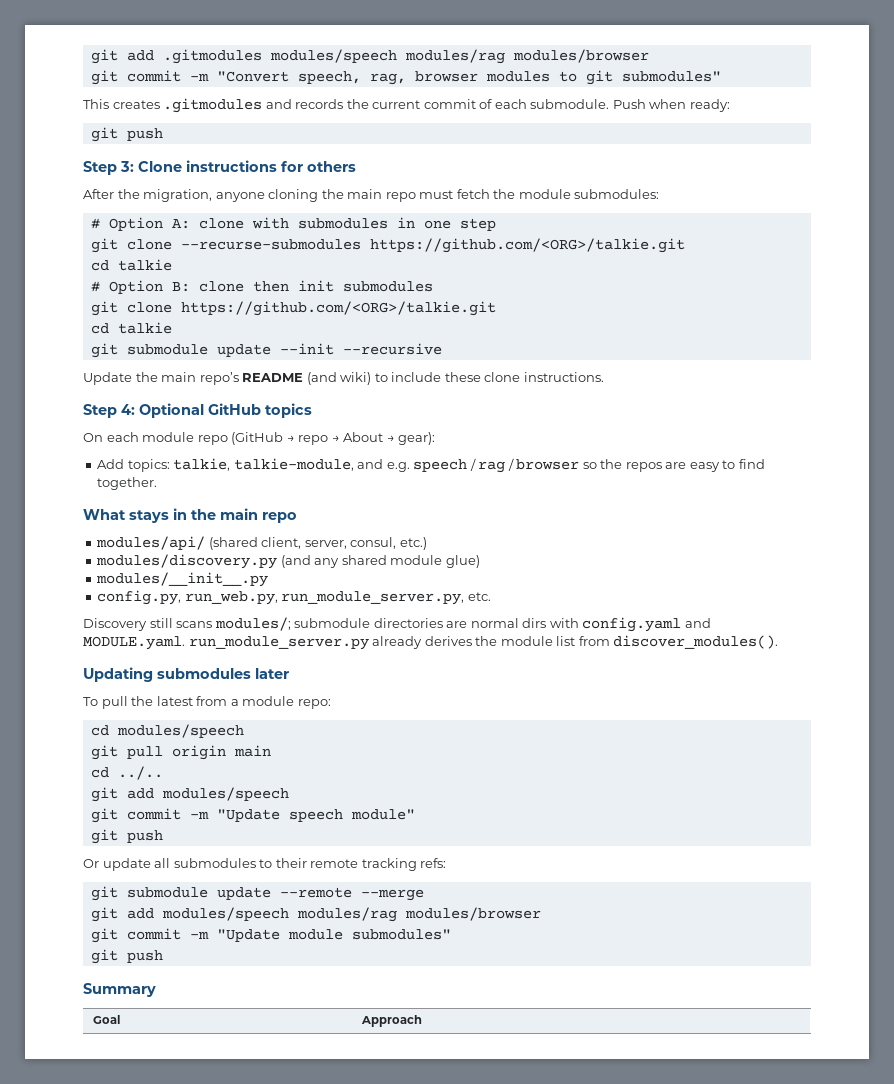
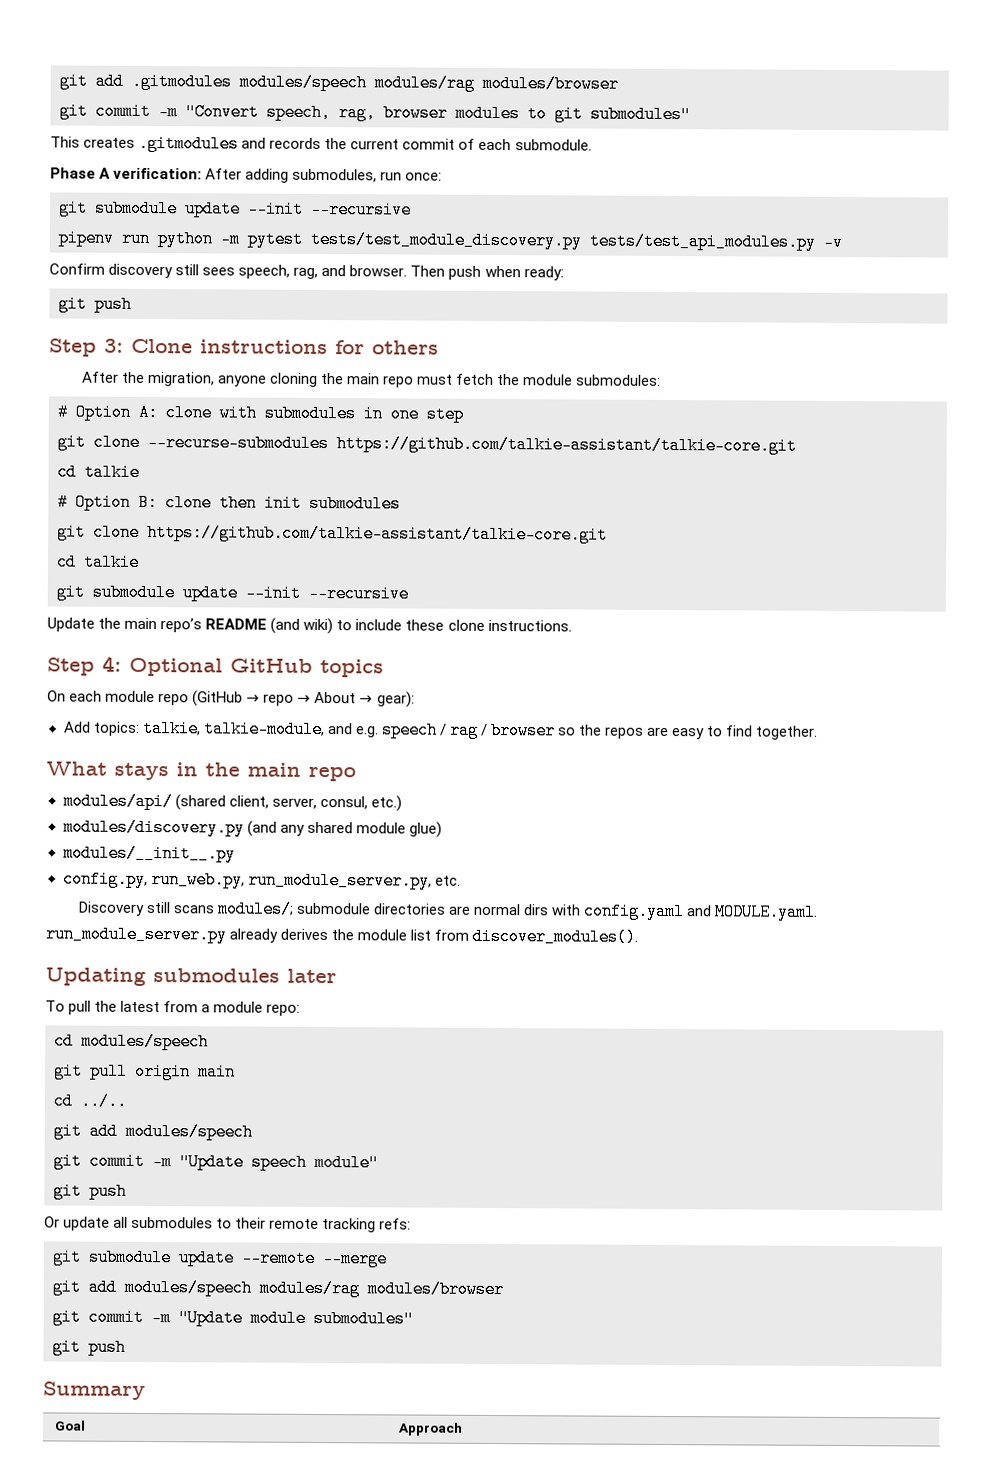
[612,99,646,109] Push -> [50,167,443,183] [59,199,412,219] [58,229,843,251] [49,263,482,280] // Phase A verification: After adding submodules, run once: // git submodule update --init --recursive // pipenv run python -m pytest tests/test_module_discovery.py tests/test_api_modules.py -v // Confirm discovery still sees speech, rag, and browser. Then push
[369,238,685,253] https://github.com/<ORG>/talkie.git -> [336,435,797,455] https://github.com/talkie-assistant/talkie-core.git
[180,301,496,316] https://github.com/<ORG>/talkie.git -> [147,523,608,544] https://github.com/talkie-assistant/talkie-core.git

